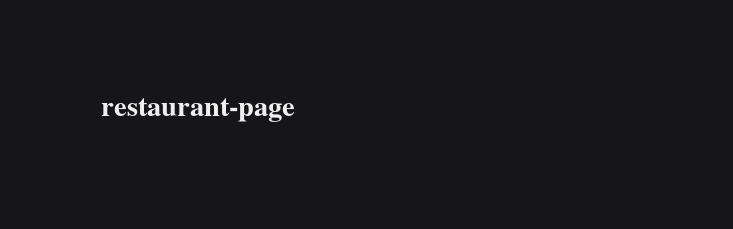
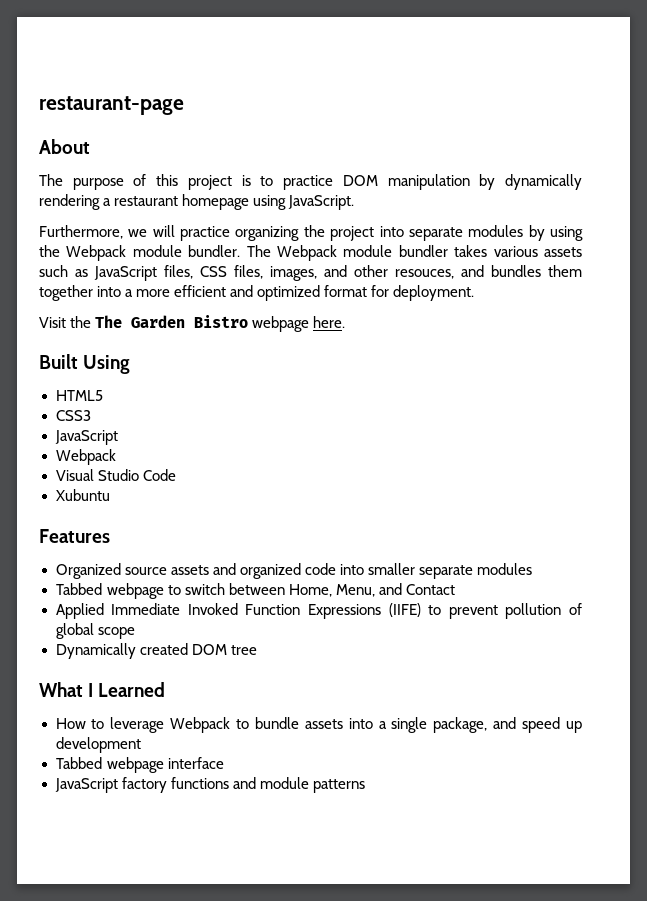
(295, 110) none -> [39,139,90,154] [39,174,582,190] [39,194,355,210] [39,225,584,241] [39,245,582,261] [39,265,582,281] [39,285,475,301] [39,315,346,332] [39,354,131,374] [55,390,103,401] [55,410,91,421] [54,430,118,445] [55,449,116,465] [55,469,176,481] [55,489,110,501] [39,529,110,543] [55,563,532,579] [55,583,455,599] [55,603,582,619] [55,623,135,639] [55,643,257,659] [39,682,166,697] [55,717,582,733] [55,737,141,753] [55,757,224,773] [54,777,365,793] // About // The purpose of this project is to practice DOM manipulation by dynamically rendering a restaurant homepage using JavaScript. // Furthermore, we will practice organizing the project into separate modules by using the Webpack module bundler. The Webpack module bundler takes various assets such as JavaScript files, CSS files, images, and other resouces, and bundles them together into a more efficient and optimized format for deployment. // Visit the The Garden Bistro webpage here. // Built Using // HTML5 // CSS3 // JavaScript // Webpack // Visual Studio Code // Xubuntu // Features // Organized source assets and organized code into smaller separate modules // Tabbed webpage to switch between Home, Menu, and Contact // Applied Immediate Invoked Function Expressions (IIFE) to prevent pollution of global scope // Dynamically created DOM tree // What I Learned // How to leverage Webpack to bundle assets into a single package, and speed up development // Tabbed webpage interface // JavaScript factory functions and module patterns

